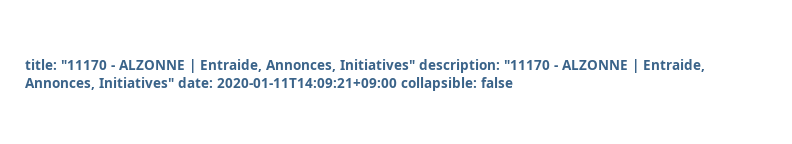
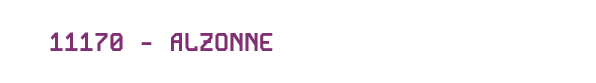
[25,59,705,73] [25,77,513,91] title: "11170 - ALZONNE | Entraide, Annonces, Initiatives" description: "11170 - ALZONNE | Entraide, Annonces, Initiatives" date: 2020-01-11T14:09:21+09:00 collapsible: false -> [49,32,274,51] 11170 - ALZONNE

